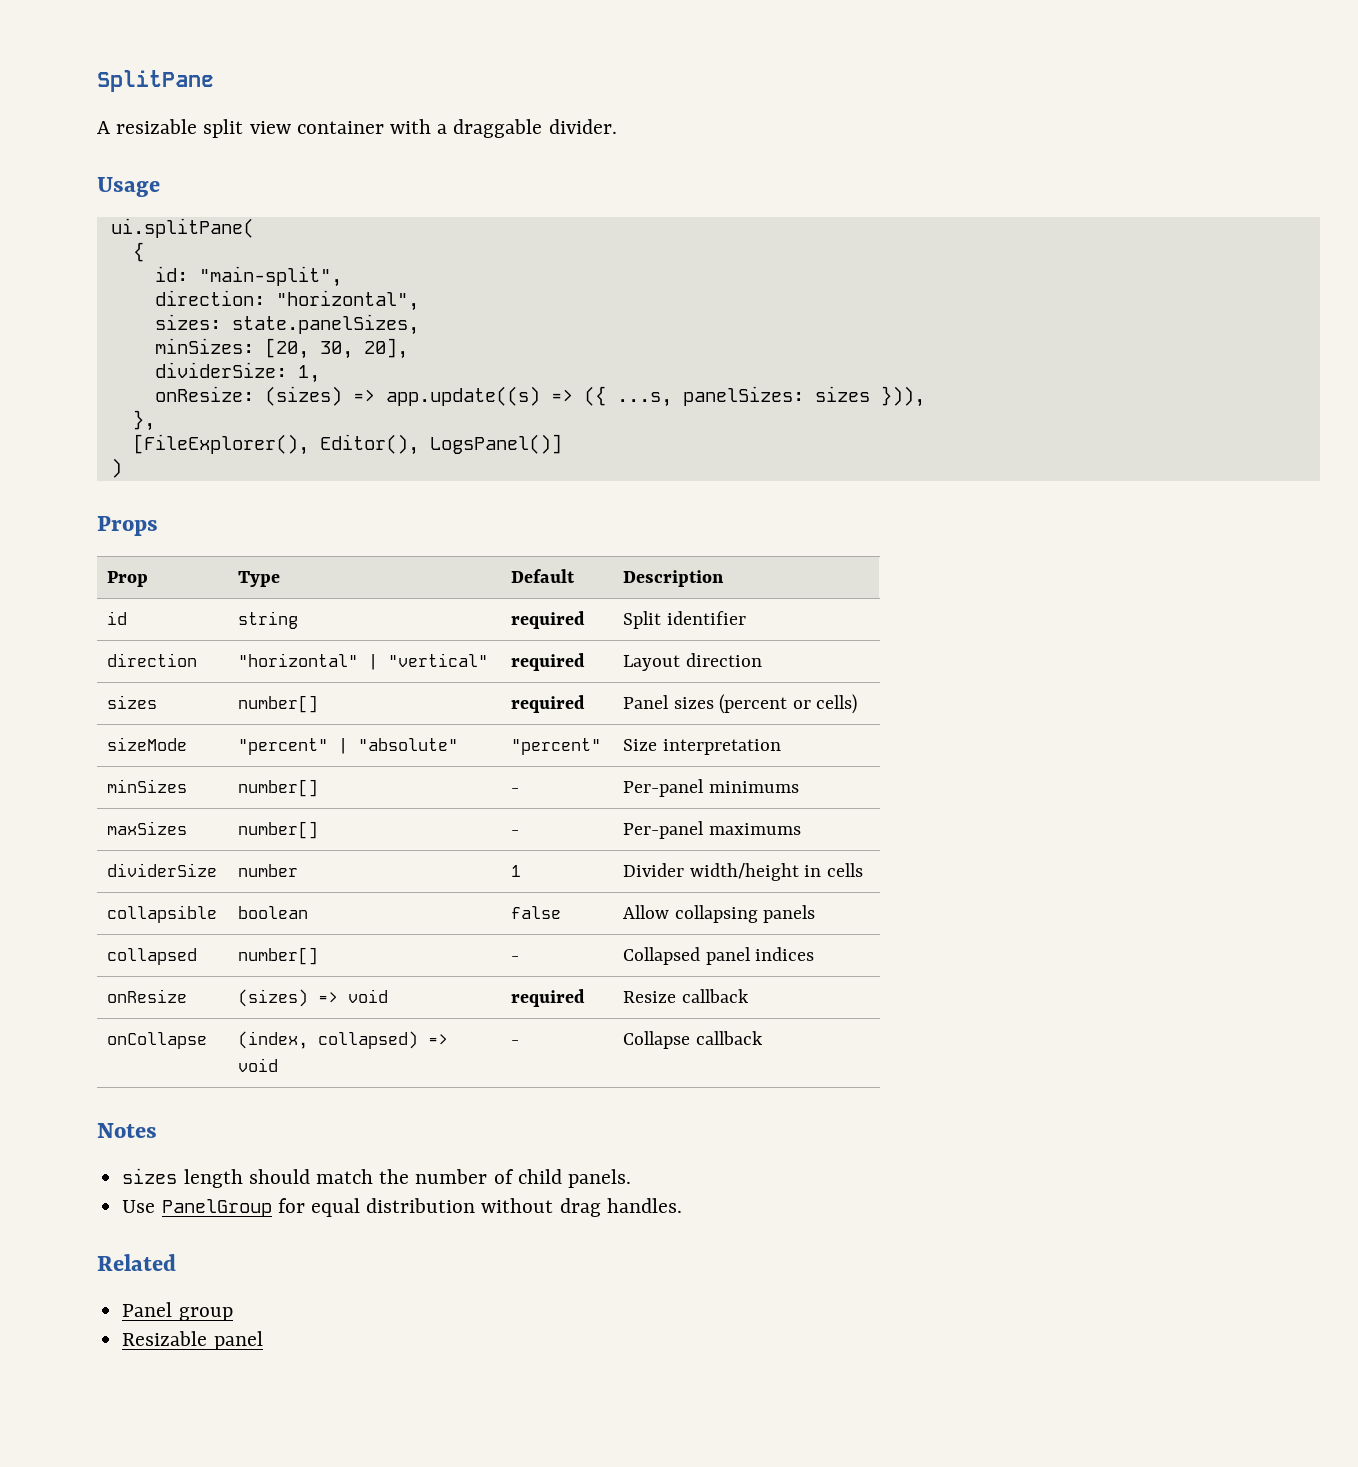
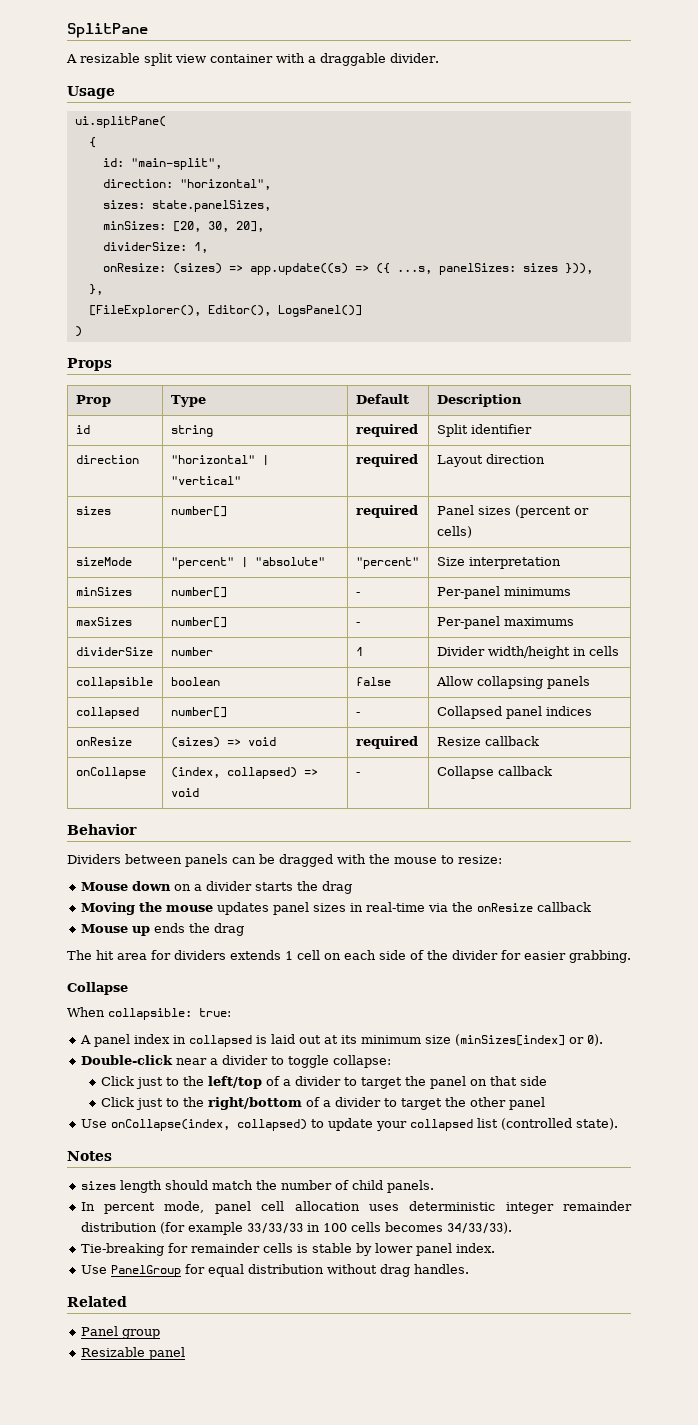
(763, 1038) none -> [67,824,137,835] [67,854,502,867] [80,881,352,894] [80,902,591,915] [80,923,244,936] [67,950,631,963] [67,982,128,995] [67,1007,231,1020] [79,1034,603,1047] [80,1055,391,1068] [101,1076,548,1089] [101,1097,546,1110] [80,1118,618,1131] // Behavior // Dividers between panels can be dragged with the mouse to resize: // Mouse down on a divider starts the drag // Moving the mouse updates panel sizes in real-time via the onResize callback // Mouse up ends the drag // The hit area for dividers extends 1 cell on each side of the divider for easier grabbing. // Collapse // When collapsible: true: // A panel index in collapsed is laid out at its minimum size (minSizes[index] or 0). // Double-click near a divider to toggle collapse: // Click just to the left/top of a divider to target the panel on that side // Click just to the right/bottom of a divider to target the other panel // Use onCollapse(index, collapsed) to update your collapsed list (controlled state).
(631, 1178) none -> [80,1201,632,1214] [80,1222,512,1235] [80,1243,495,1256] // In percent mode, panel cell allocation uses deterministic integer remainder distribution (for example 33/33/33 in 100 cells becomes 34/33/33). // Tie-breaking for remainder cells is stable by lower panel index.

